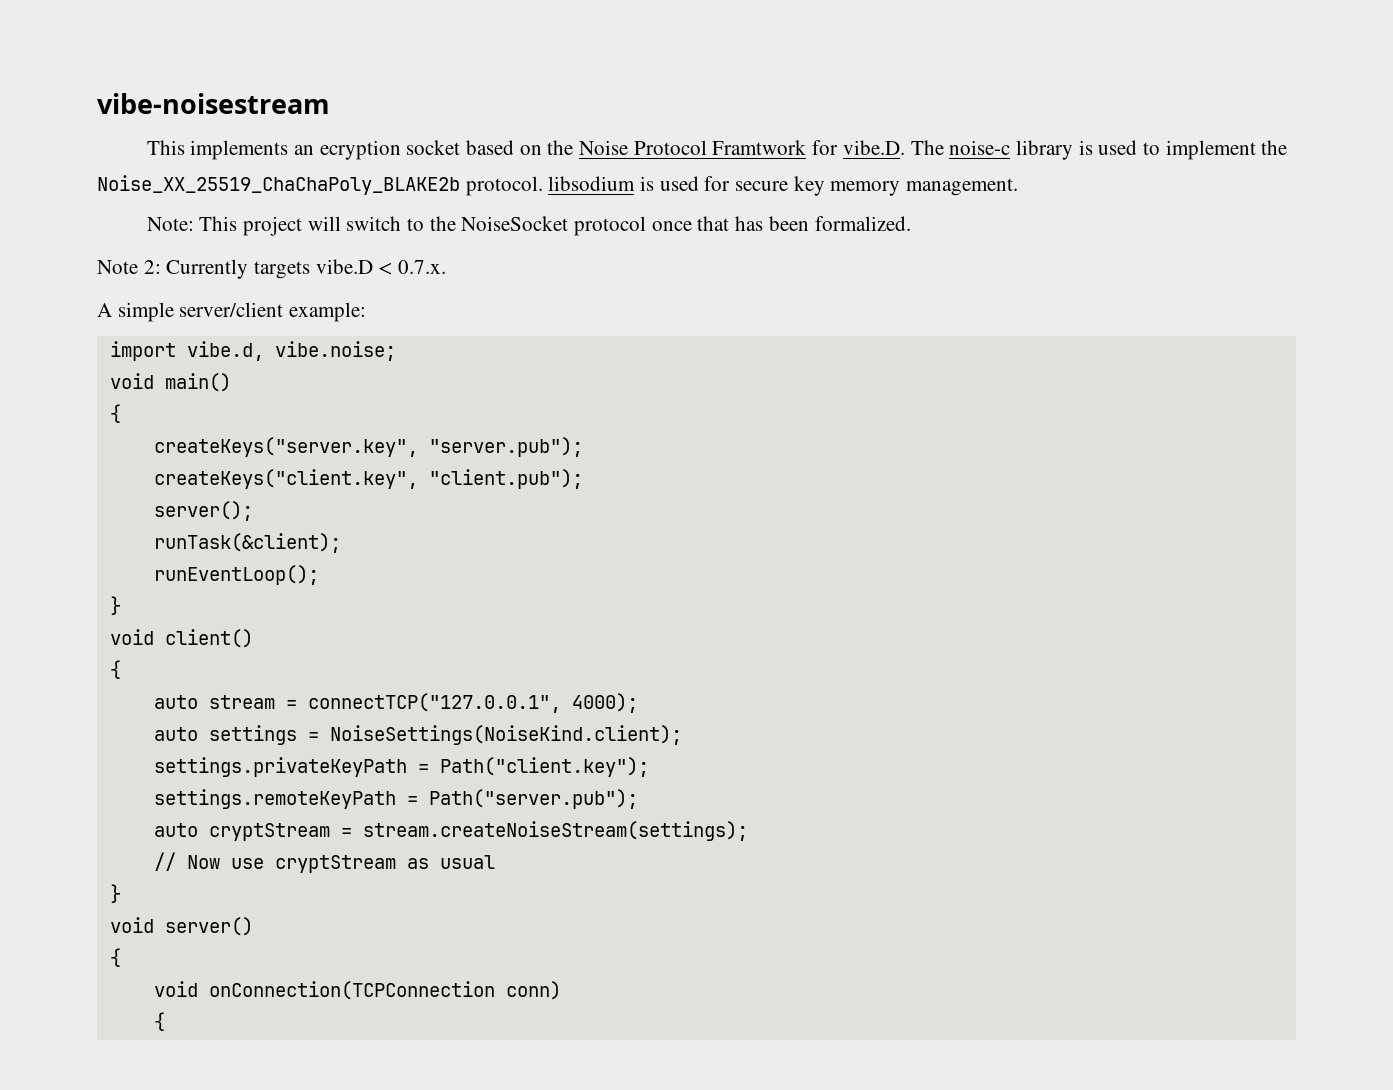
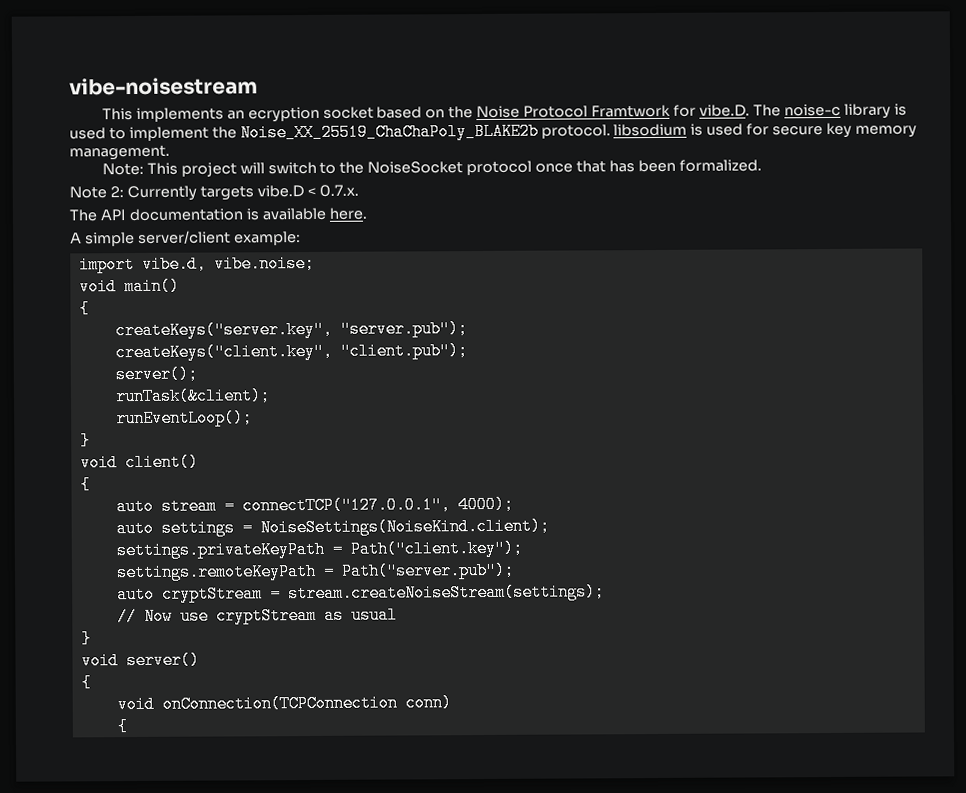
(447, 267) none -> [69,207,367,222] // The API documentation is available here.

